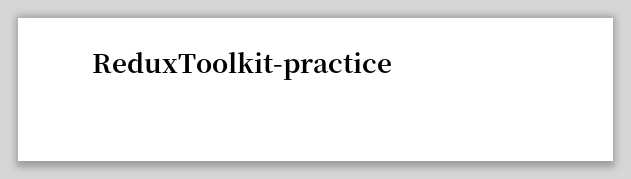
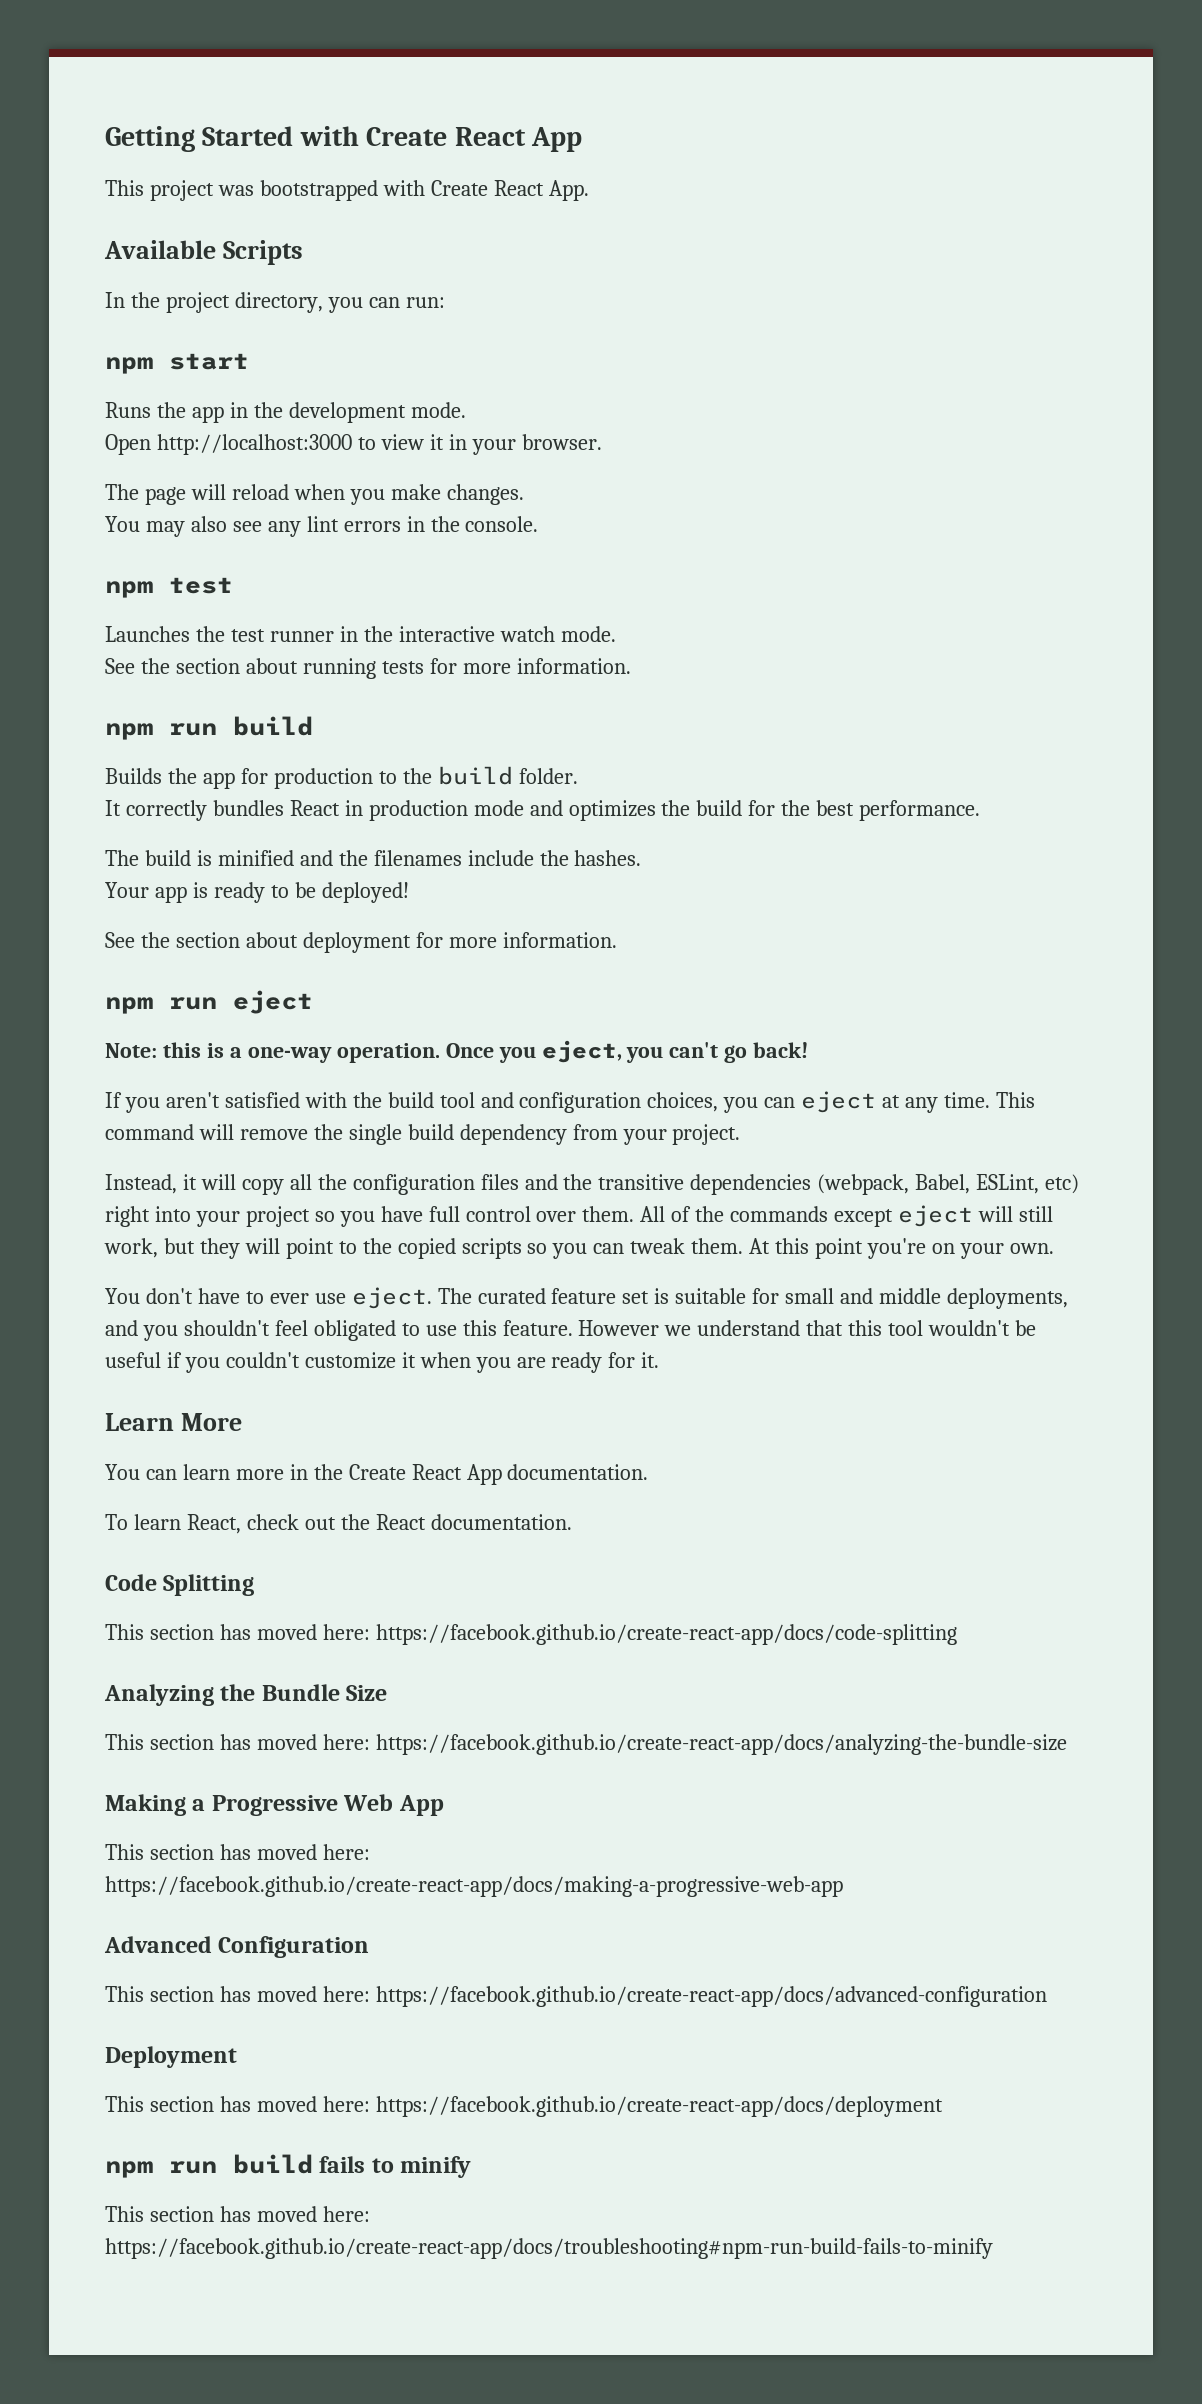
[92,52,392,80] ReduxToolkit-practice -> [105,126,583,152] [105,180,589,201] [104,240,303,265] [105,292,445,313] [105,353,249,374] [105,402,466,423] [105,434,602,455] [105,484,524,505] [105,516,539,537] [105,577,233,598] [105,626,616,642] [105,658,631,679] [105,716,313,740] [105,766,578,789] [105,800,981,821] [105,850,642,866] [105,882,409,903] [105,932,617,953] [105,990,313,1014] [105,1040,809,1063] [105,1091,1035,1113] [105,1124,741,1145] [105,1174,1080,1195] [105,1205,1053,1227] [104,1238,1054,1259] [105,1287,1068,1309] [105,1320,1037,1341] [105,1352,660,1373] [105,1413,242,1431] [105,1464,649,1485] [105,1514,572,1534] [105,1574,255,1596] [105,1624,957,1645] [104,1684,388,1706] [105,1734,1067,1755] [105,1794,444,1816] [105,1844,370,1860] [105,1876,843,1897] [104,1936,370,1958] [105,1986,1047,2007] [105,2046,237,2068] [105,2096,943,2117] [105,2154,472,2178] [105,2206,370,2222] [105,2238,993,2259] Getting Started with Create React App // This project was bootstrapped with Create React App. // Available Scripts // In the project directory, you can run: // npm start // Runs the app in the development mode. // Open http://localhost:3000 to view it in your browser. // The page will reload when you make changes. // You may also see any lint errors in the console. // npm test // Launches the test runner in the interactive watch mode. // See the section about running tests for more information. // npm run build // Builds the app for production to the build folder. // It correctly bundles React in production mode and optimizes the build for the best performance. // The build is minified and the filenames include the hashes. // Your app is ready to be deployed! // See the section about deployment for more information. // npm run eject // Note: this is a one-way operation. Once you eject, you can't go back! // If you aren't satisfied with the build tool and configuration choices, you can eject at any time. This command will remove the single build dependency from your project. // Instead, it will copy all the configuration files and the transitive dependencies (webpack, Babel, ESLint, etc) right into your project so you have full control over them. All of the commands except eject will still work, but they will point to the copied scripts so you can tweak them. At this point you're on your own. // You don't have to ever use eject. The curated feature set is suitable for small and middle deployments, and you shouldn't feel obligated to use this feature. However we understand that this tool wouldn't be useful if you couldn't customize it when you are ready for it. // Learn More // You can learn more in the Create React App documentation. // To learn React, check out the React documentation. // Code Splitting // This section has moved here: https://facebook.github.io/create-react-app/docs/code-splitting // Analyzing the Bundle Size // This section has moved here: https://facebook.github.io/create-react-app/docs/analyzing-the-bundle-size // Making a Progressive Web App // This section has moved here: https://facebook.github.io/create-react-app/docs/making-a-progressive-web-app // Advanced Configuration // This section has moved here: https://facebook.github.io/create-react-app/docs/advanced-configuration // Deployment // This section has moved here: https://facebook.github.io/create-react-app/docs/deployment // npm run build fails to minify // This section has moved here: https://facebook.github.io/create-react-app/docs/troubleshooting#npm-run-build-fails-to-minify

